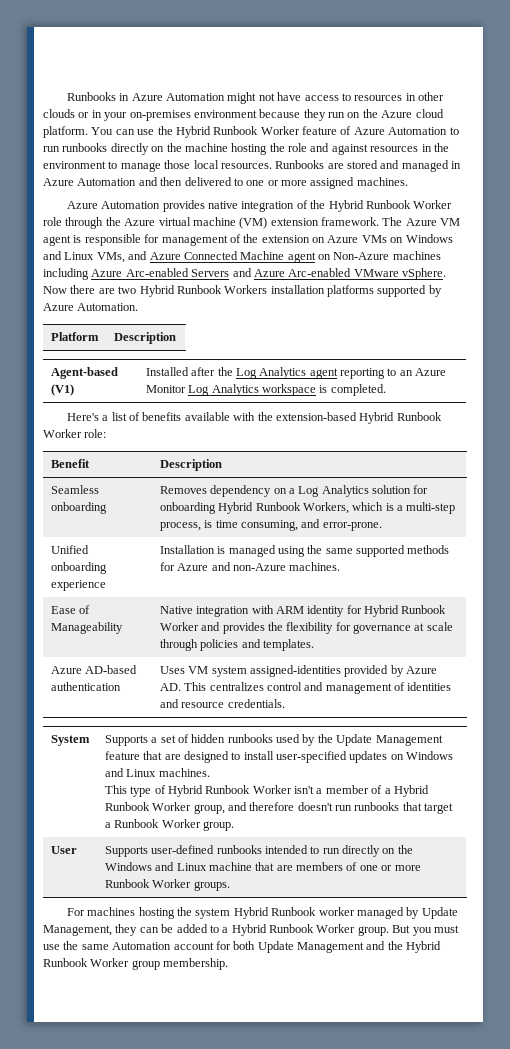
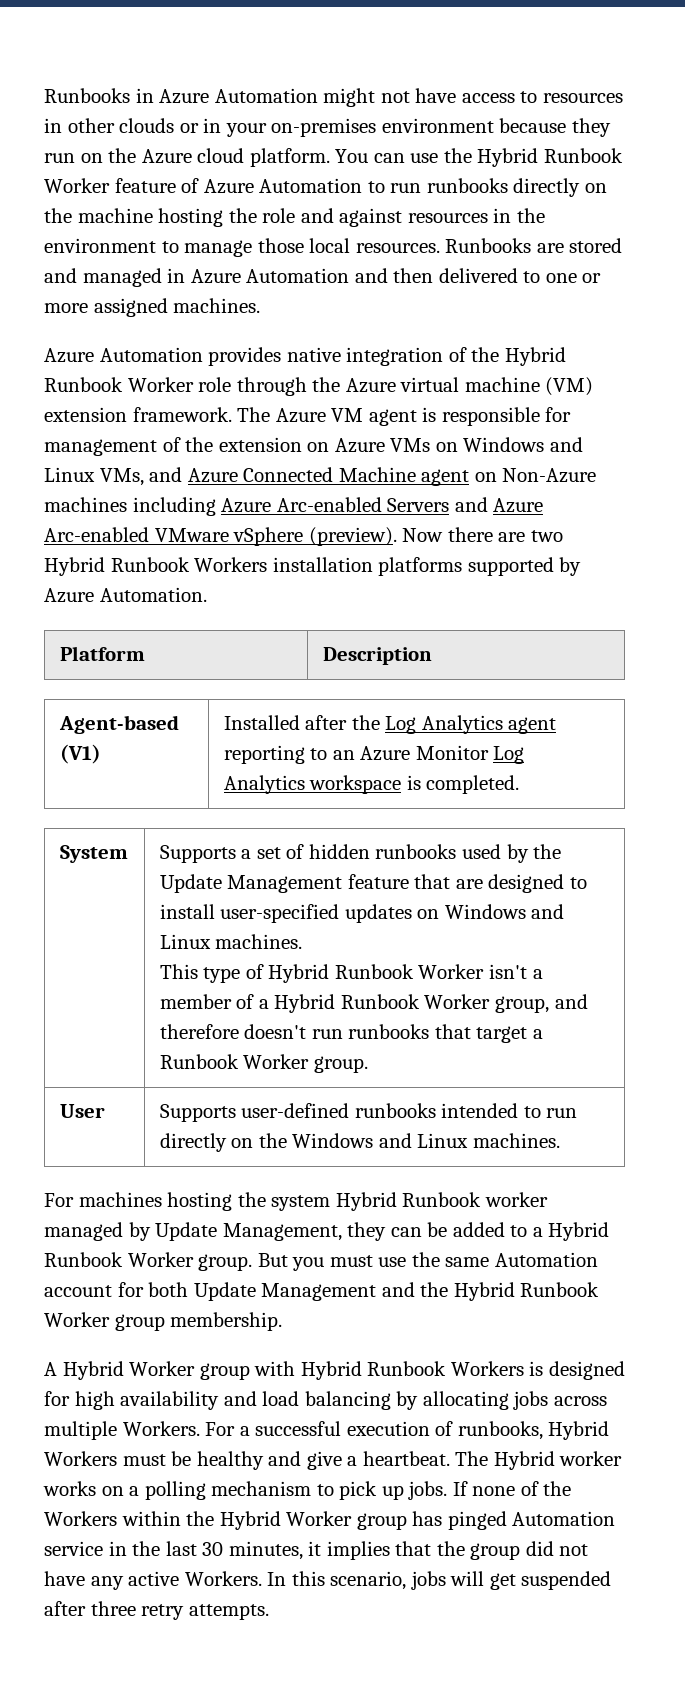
[402,268,446,280] vSphere. -> [233,527,397,546] vSphere (preview).
[66,412,442,424] [43,429,107,438] [50,459,90,468] [159,459,222,471] [50,485,99,494] [50,502,107,514] [159,485,429,497] [159,502,456,514] [159,519,382,531] [50,545,89,554] [50,562,107,574] [50,580,106,591] [159,545,450,557] [159,562,341,571] [50,605,91,614] [50,622,123,634] [159,605,447,617] [159,622,453,634] [159,639,314,651] [50,665,138,674] [50,682,121,691] [159,665,438,677] [159,682,452,694] [159,699,285,708] // Here's a list of benefits available with the extension-based Hybrid Runbook Worker role: // Benefit | Description // Seamless onboarding | Removes dependency on a Log Analytics solution for onboarding Hybrid Runbook Workers, which is a multi-step process, is time consuming, and error-prone. // Unified onboarding experience | Installation is managed using the same supported methods for Azure and non-Azure machines. // Ease of Manageability | Native integration with ARM identity for Hybrid Runbook Worker and provides the flexibility for governance at scale through policies and templates. // Azure AD-based authentication | Uses VM system assigned-identities provided by Azure AD. This centralizes control and management of identities and resource credentials. -> (520, 784) none
[208,862,421,871] [104,879,230,891] machine that are members of one or more Runbook Worker groups. -> [472,1133,560,1148] machines.
(229, 964) none -> [44,1361,625,1380] [44,1391,607,1410] [44,1421,610,1440] [44,1451,623,1470] [43,1481,572,1500] [44,1511,616,1530] [44,1541,589,1560] [44,1571,612,1590] [44,1601,269,1620] // A Hybrid Worker group with Hybrid Runbook Workers is designed for high availability and load balancing by allocating jobs across multiple Workers. For a successful execution of runbooks, Hybrid Workers must be healthy and give a heartbeat. The Hybrid worker works on a polling mechanism to pick up jobs. If none of the Workers within the Hybrid Worker group has pinged Automation service in the last 30 minutes, it implies that the group did not have any active Workers. In this scenario, jobs will get suspended after three retry attempts.

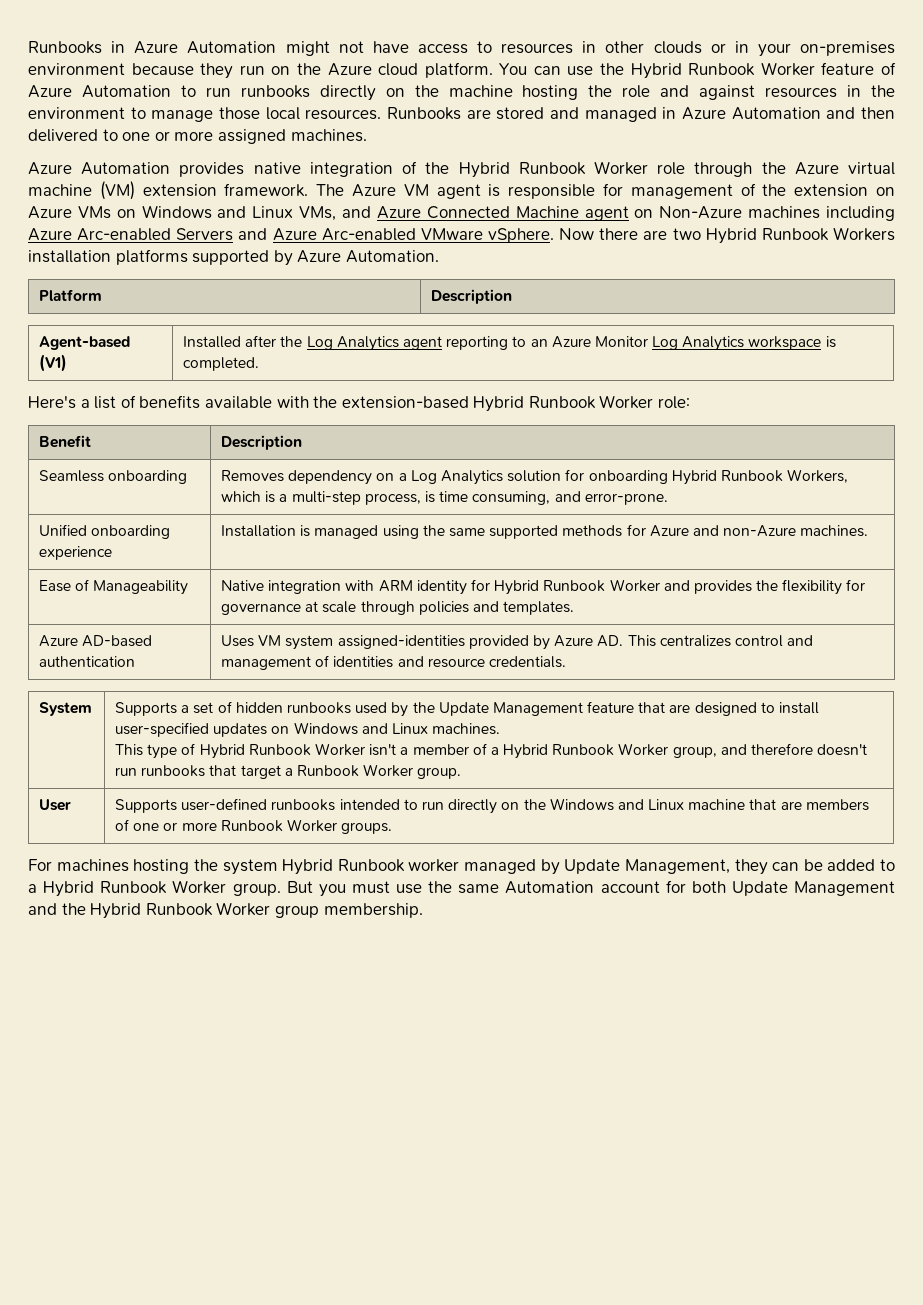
[233,527,397,546] vSphere (preview). -> [488,228,554,243] vSphere.
(520, 784) none -> [28,395,691,412] [39,435,92,448] [221,435,303,450] [39,470,188,484] [221,469,849,485] [221,491,668,505] [39,524,171,539] [39,546,113,560] [221,524,869,539] [39,579,189,595] [221,579,866,595] [221,601,575,615] [39,635,153,647] [39,656,136,667] [221,635,814,650] [221,655,566,670] // Here's a list of benefits available with the extension-based Hybrid Runbook Worker role: // Benefit | Description // Seamless onboarding | Removes dependency on a Log Analytics solution for onboarding Hybrid Runbook Workers, which is a multi-step process, is time consuming, and error-prone. // Unified onboarding experience | Installation is managed using the same supported methods for Azure and non-Azure machines. // Ease of Manageability | Native integration with ARM identity for Hybrid Runbook Worker and provides the flexibility for governance at scale through policies and templates. // Azure AD-based authentication | Uses VM system assigned-identities provided by Azure AD. This centralizes control and management of identities and resource credentials.
[472,1133,560,1148] machines. -> [688,799,869,811] [115,819,393,834] machine that are members of one or more Runbook Worker groups.
[44,1361,625,1380] [44,1391,607,1410] [44,1421,610,1440] [44,1451,623,1470] [43,1481,572,1500] [44,1511,616,1530] [44,1541,589,1560] [44,1571,612,1590] [44,1601,269,1620] // A Hybrid Worker group with Hybrid Runbook Workers is designed for high availability and load balancing by allocating jobs across multiple Workers. For a successful execution of runbooks, Hybrid Workers must be healthy and give a heartbeat. The Hybrid worker works on a polling mechanism to pick up jobs. If none of the Workers within the Hybrid Worker group has pinged Automation service in the last 30 minutes, it implies that the group did not have any active Workers. In this scenario, jobs will get suspended after three retry attempts. -> (423, 910) none

